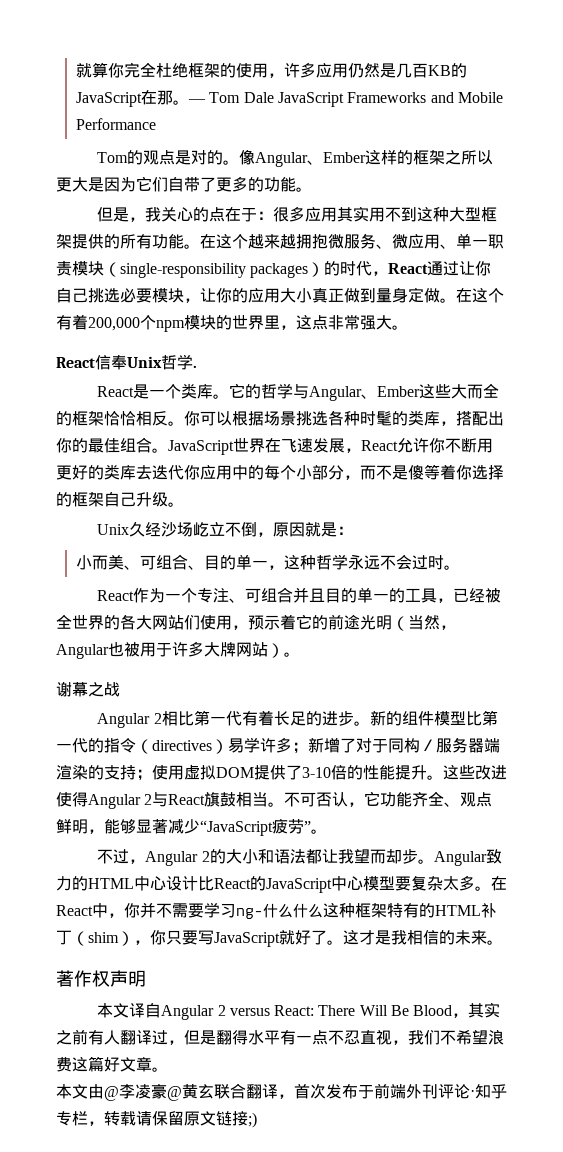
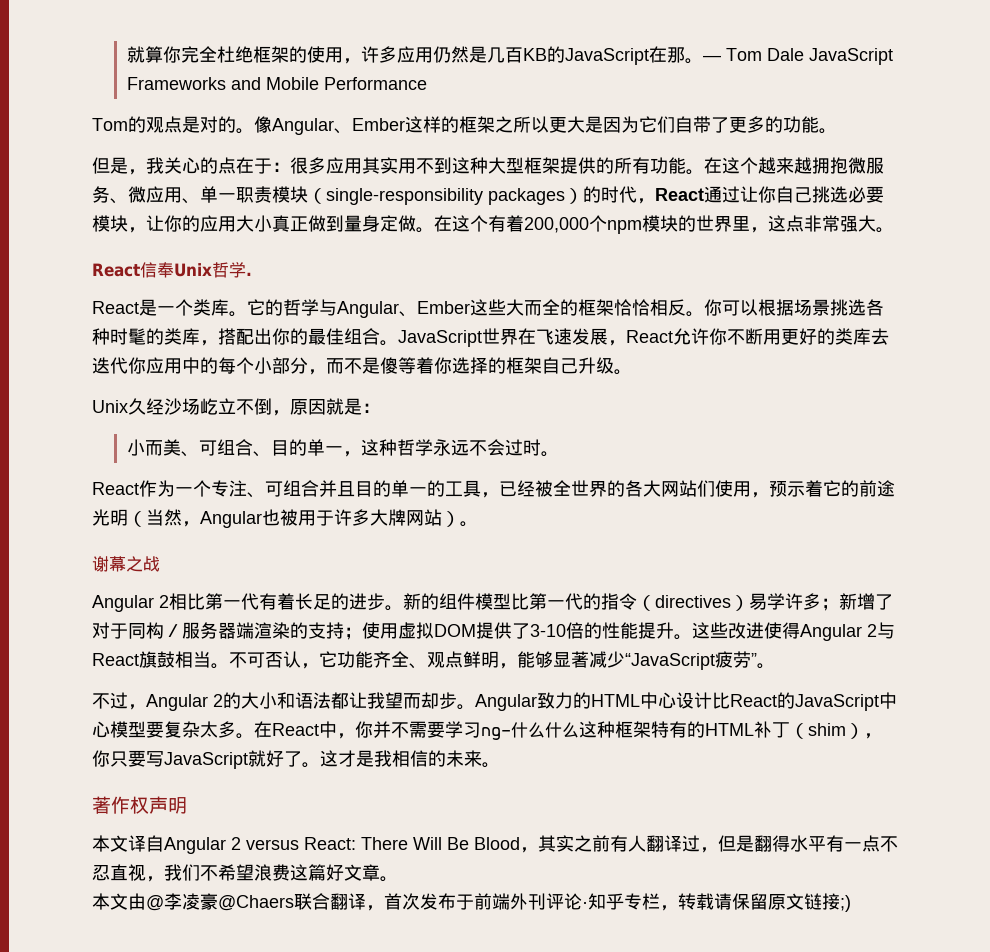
[167,1084,214,1101] @黄玄 -> [218,895,294,911] @Chaers

